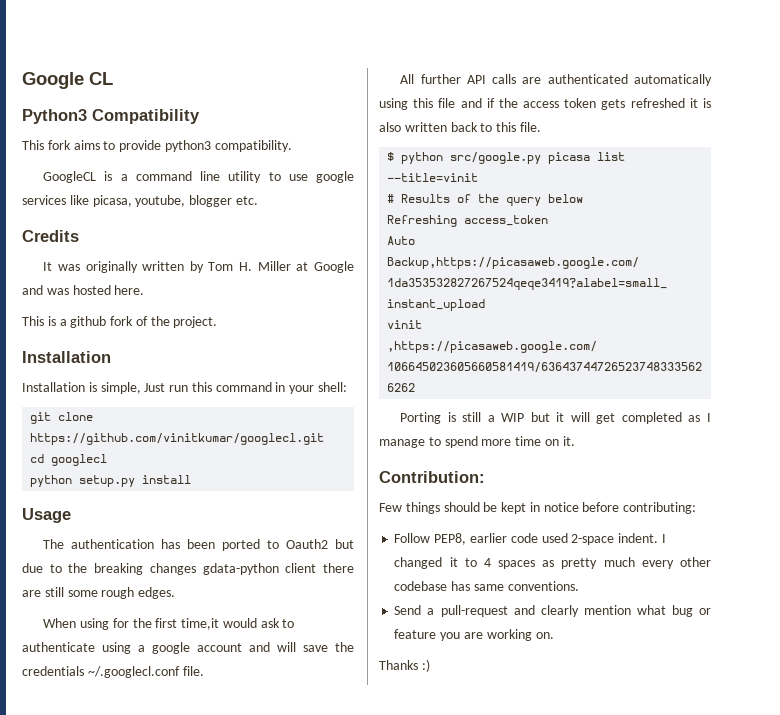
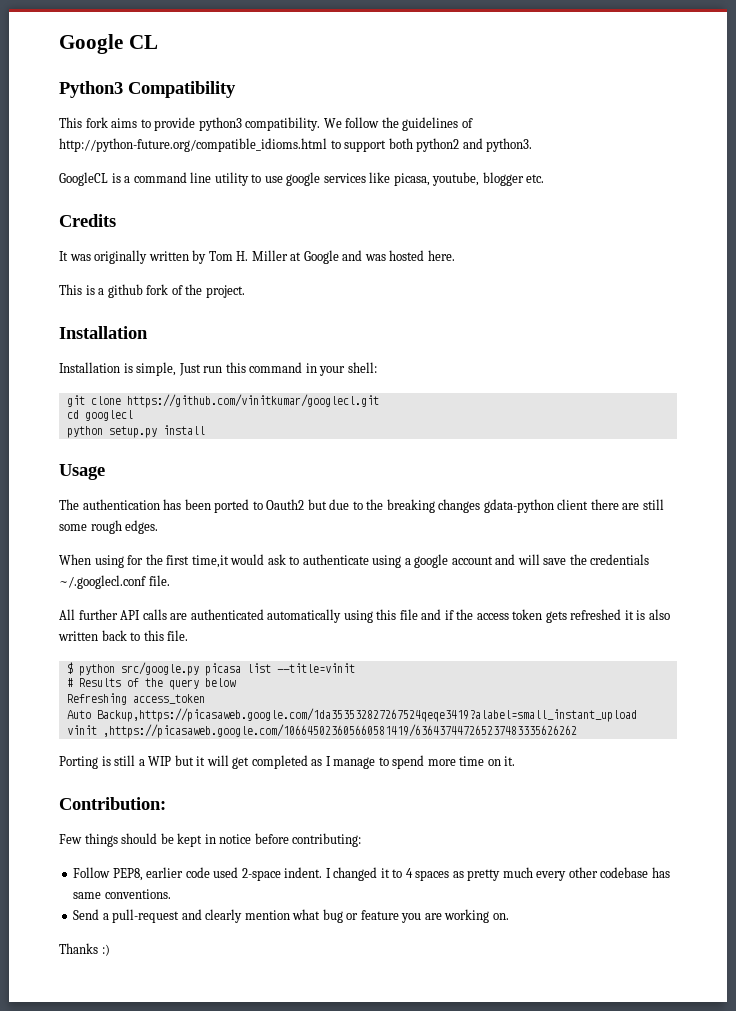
(292, 146) none -> [323,117,473,131] [59,138,533,152] We follow the guidelines of http://python-future.org/compatible_idioms.html to support both python2 and python3.

